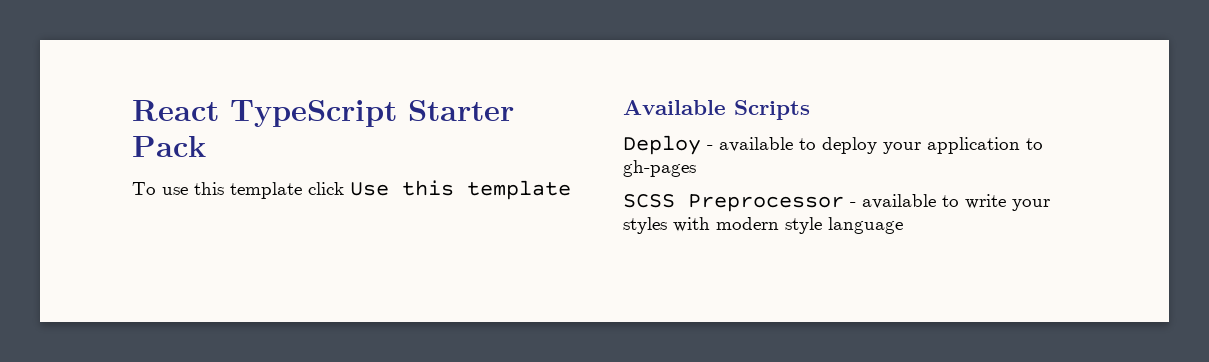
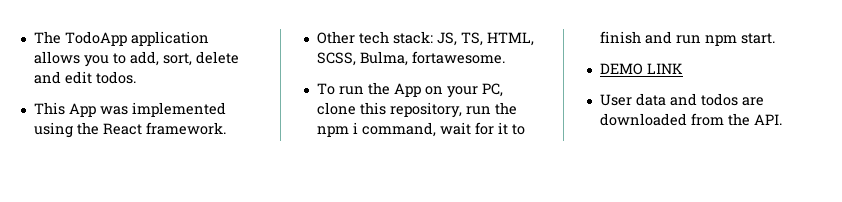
[132,100,514,127] [132,136,206,157] [132,180,571,200] [623,100,810,120] [623,135,1043,155] [623,160,696,177] [623,194,1050,212] [623,217,903,234] React TypeScript Starter Pack // To use this template click Use this template // Available Scripts // Deploy - available to deploy your application to gh-pages // SCSS Preprocessor - available to write your styles with modern style language -> [33,31,209,46] [33,51,239,67] [33,71,136,84] [33,102,226,117] [33,122,226,138] [316,31,534,46] [316,51,505,66] [316,82,503,98] [316,102,517,118] [316,122,525,137] [599,31,775,46] [599,63,683,75] [599,93,764,106] [599,113,782,126] The TodoApp application allows you to add, sort, delete and edit todos. // This App was implemented using the React framework. // Other tech stack: JS, TS, HTML, SCSS, Bulma, fortawesome. // To run the App on your PC, clone this repository, run the npm i command, wait for it to finish and run npm start. // DEMO LINK // User data and todos are downloaded from the API.

